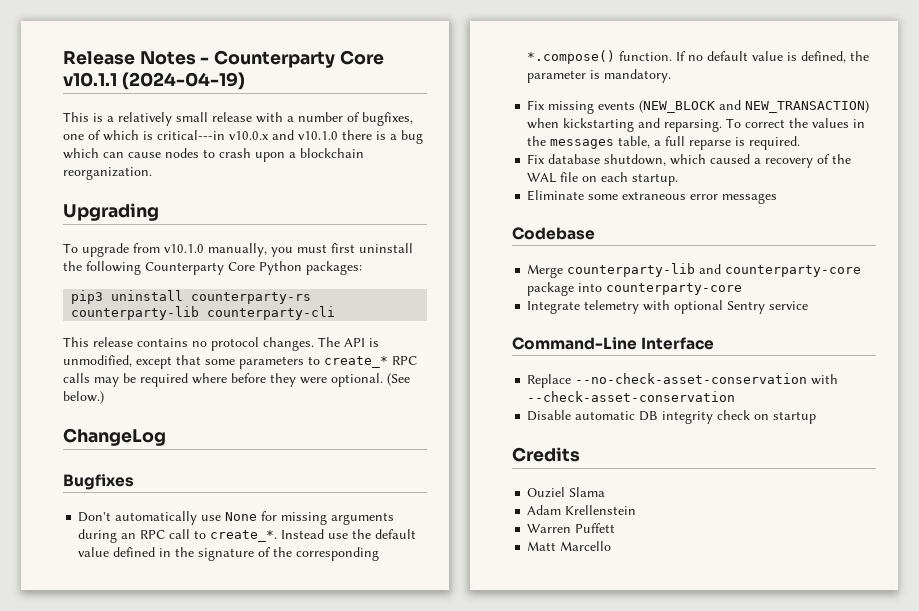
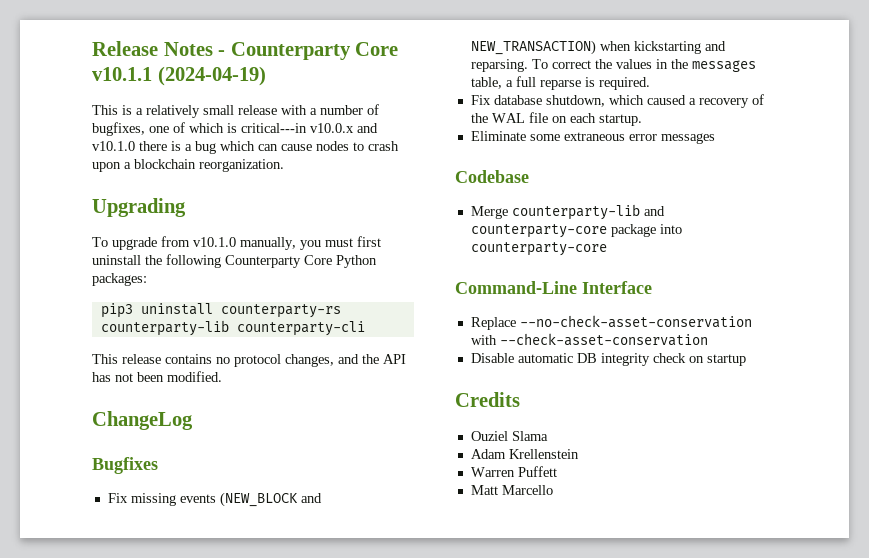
[263,337,379,351] [63,355,417,369] [63,373,410,387] [63,391,104,404] [63,428,166,446] [63,474,134,490] [78,511,395,525] [78,529,417,543] [78,547,380,561] [527,50,870,64] [527,69,672,83] changes. The API is unmodified, except that some parameters to create_* RPC calls may be required where before they were optional. (See below.) // ChangeLog // Bugfixes // Don't automatically use None for missing arguments during an RPC call to create_*. Instead use the default value defined in the signature of the corresponding *.compose() function. If no default value is defined, the parameter is mandatory. -> [285,354,406,367] [92,371,222,382] [92,411,193,430] [92,457,158,474] changes, and the API has not been modified. // ChangeLog // Bugfixes
[527,300,809,314] // Integrate telemetry with optional Sentry service -> (607, 249) none

